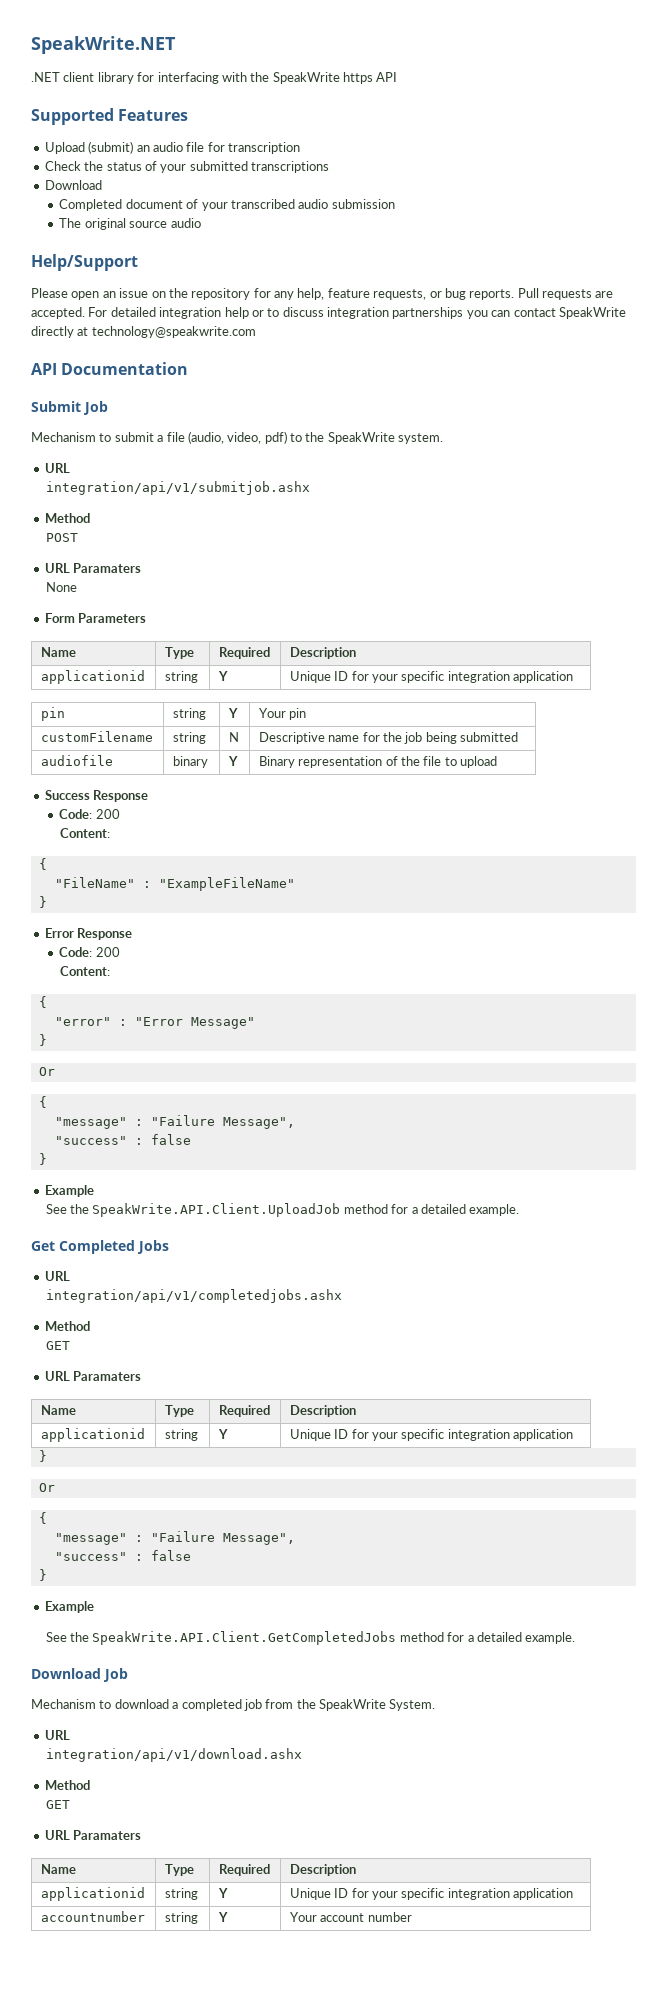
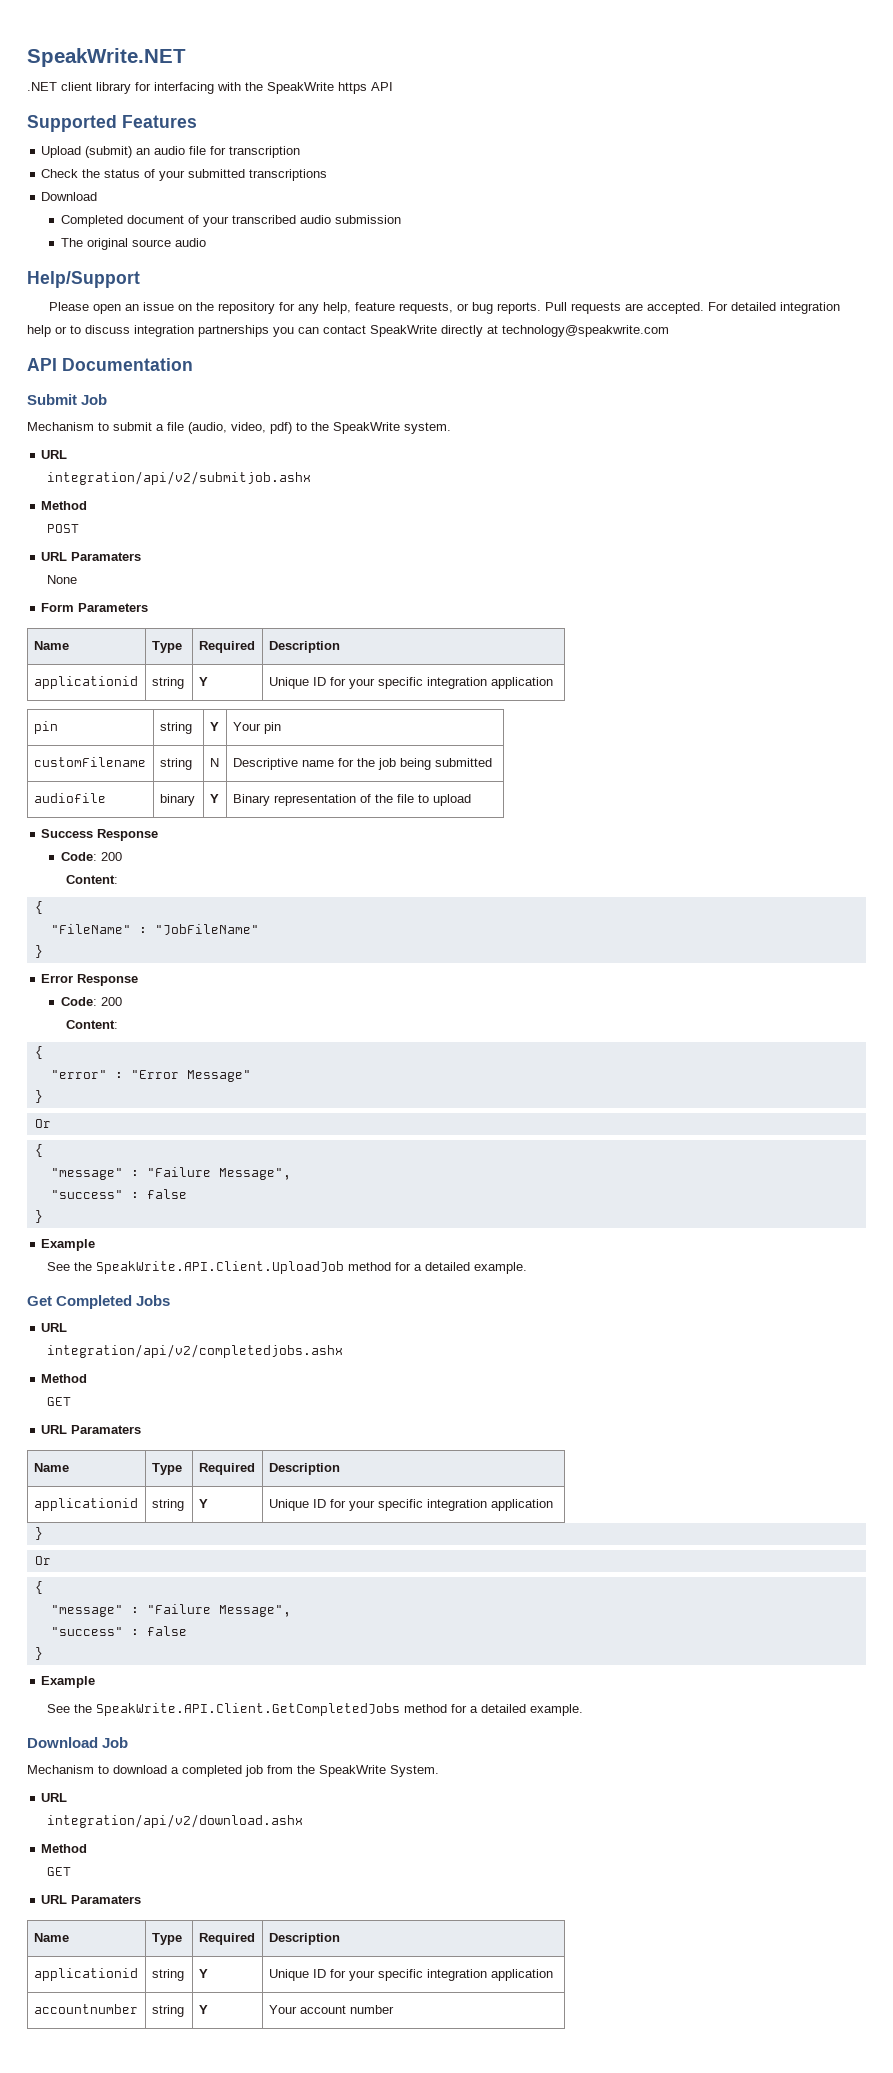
[45,481,310,495] integration/api/v1/submitjob.ashx -> [46,471,311,485] integration/api/v2/submitjob.ashx
[158,877,295,891] "ExampleFileName" -> [154,924,259,935] "JobFileName"
[45,1289,342,1303] integration/api/v1/completedjobs.ashx -> [46,1344,343,1358] integration/api/v2/completedjobs.ashx
[45,1748,302,1762] integration/api/v1/download.ashx -> [46,1814,303,1828] integration/api/v2/download.ashx

